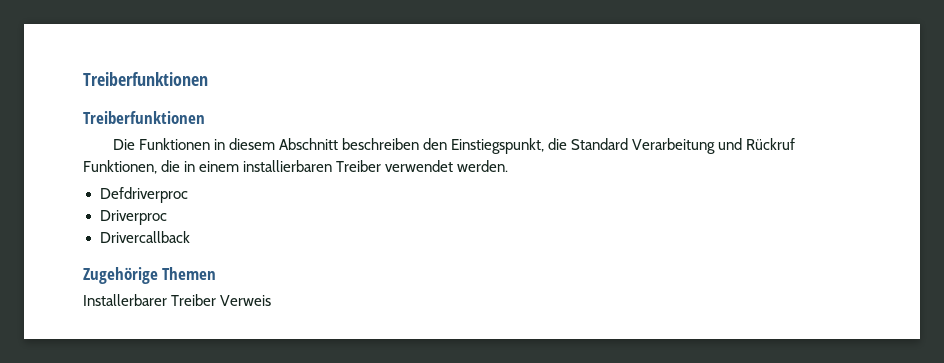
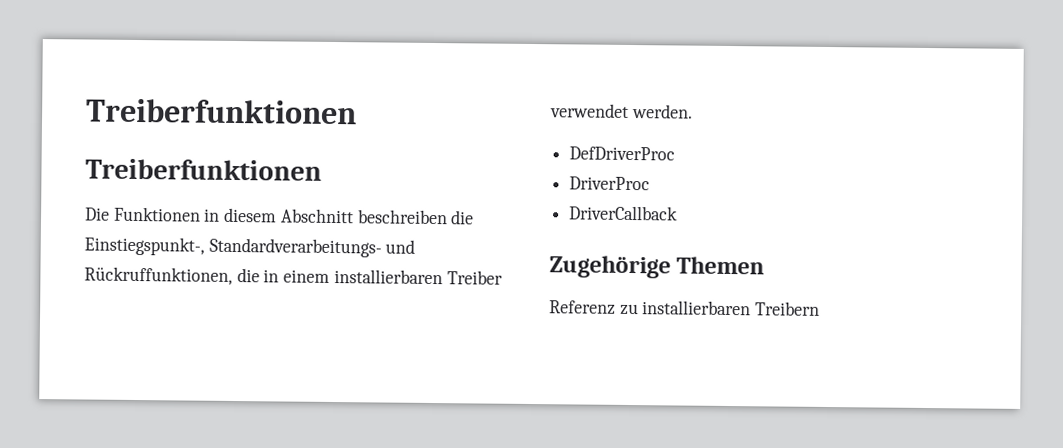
[422,138,796,154] [83,160,157,174] den Einstiegspunkt, die Standard Verarbeitung und Rückruf Funktionen, -> [450,210,475,225] [84,236,416,258] [84,266,233,285] die Einstiegspunkt-, Standardverarbeitungs- und Rückruffunktionen,
[99,187,188,203] [99,210,167,225] [99,231,190,243] Defdriverproc // Driverproc // Drivercallback -> [569,146,676,161] [569,176,651,191] [569,205,679,221] DefDriverProc // DriverProc // DriverCallback
[83,294,272,306] Installerbarer Treiber Verweis -> [549,300,821,316] Referenz zu installierbaren Treibern

